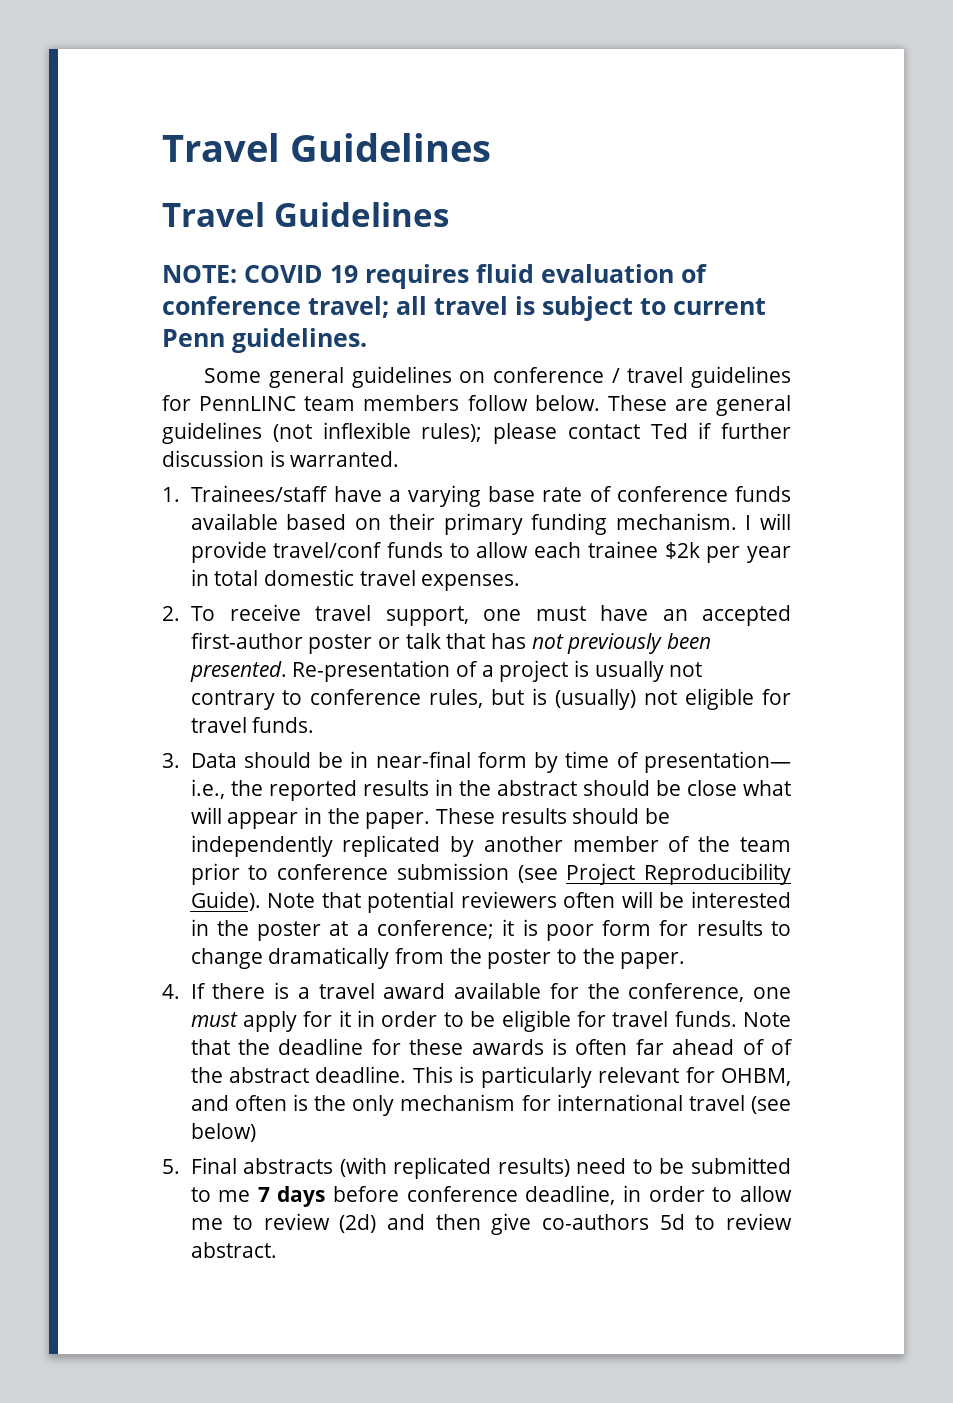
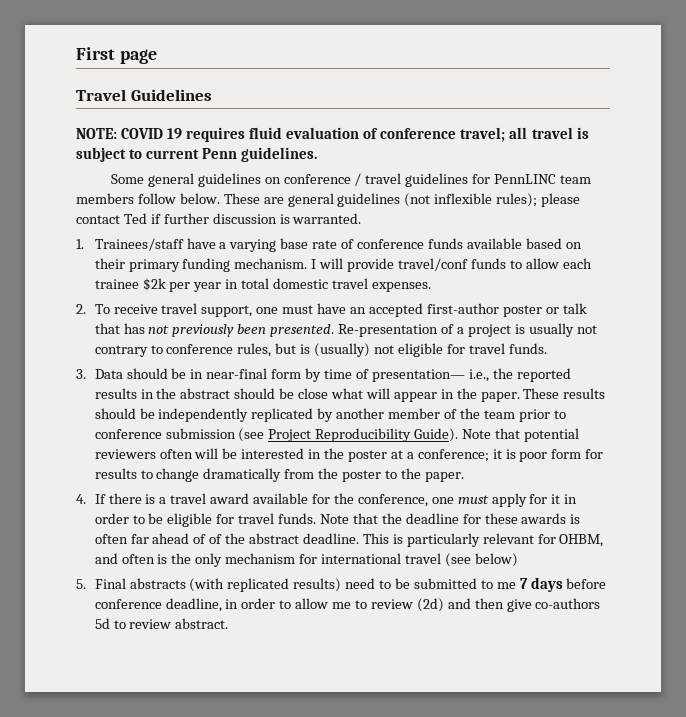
[162,133,492,162] Travel Guidelines -> [76,47,157,64] First page

